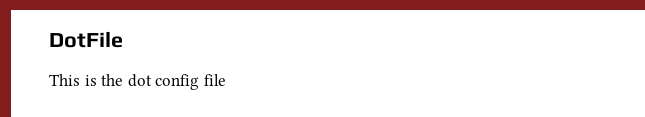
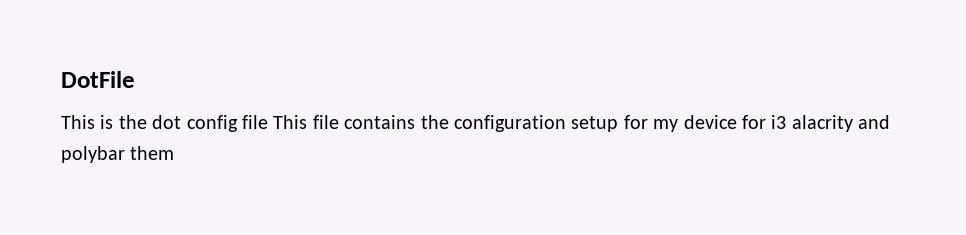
(226, 80) none -> [273,115,891,132] [61,146,175,163] This file contains the configuration setup for my device for i3 alacrity and polybar them

